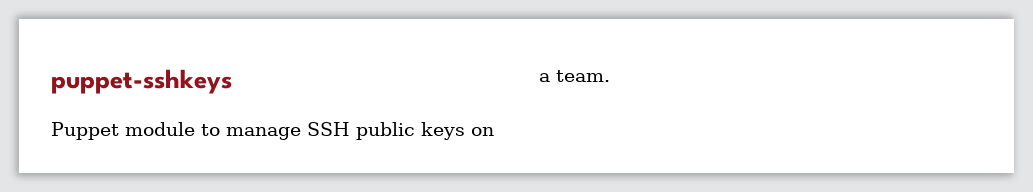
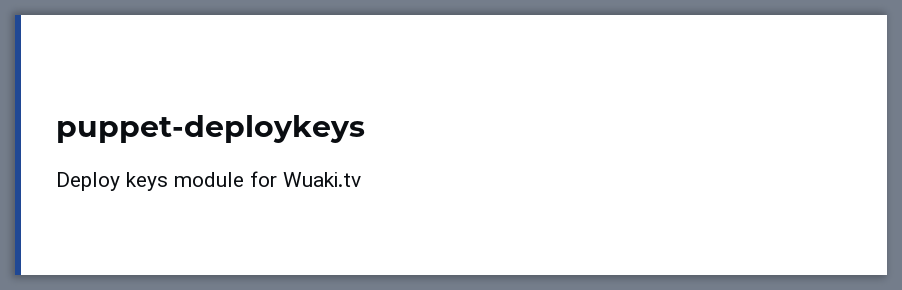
[51,69,232,94] [51,122,494,140] [539,70,610,82] puppet-sshkeys // Puppet module to manage SSH public keys on a team. -> [56,115,365,143] [56,171,361,191] puppet-deploykeys // Deploy keys module for Wuaki.tv

